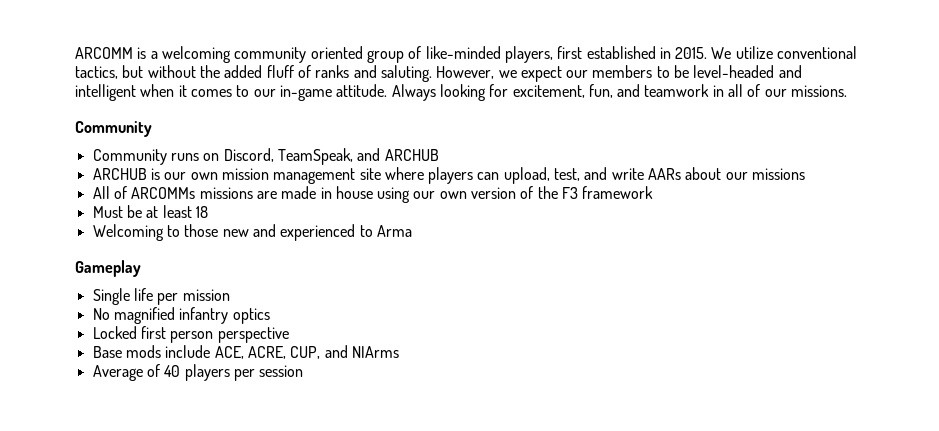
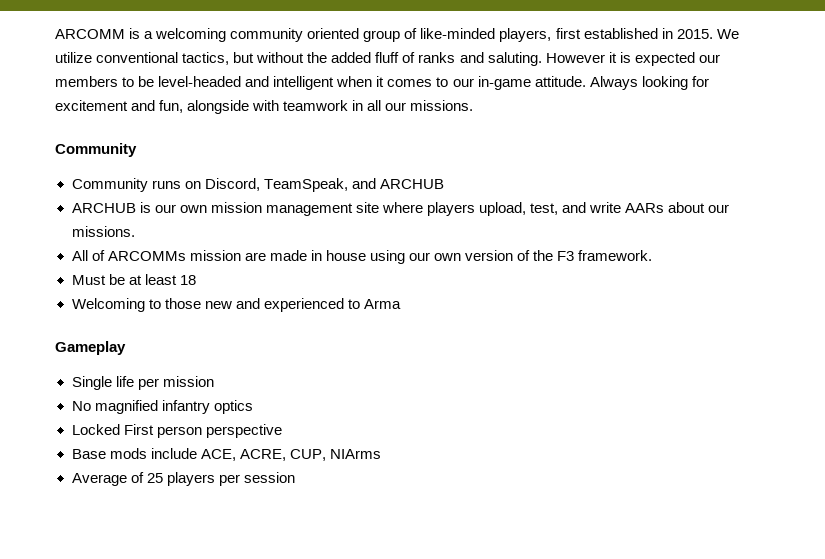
[436,66,562,82] However, we expect -> [545,52,695,66] However it is expected
[512,84,641,98] excitement, fun, and -> [55,100,280,114] excitement and fun, alongside with
[747,84,761,97] of -> (382, 105) none
[477,172,500,180] can -> (475, 209) none
[752,168,806,180] missions -> [71,226,135,237] missions.
[199,187,253,199] missions -> [189,250,241,261] mission
[582,186,654,199] framework -> [578,250,653,261] framework.
[140,326,166,339] first -> [123,424,154,435] First
[324,345,348,358] and -> (326, 455) none
[164,365,181,377] 40 -> [146,473,163,483] 25

